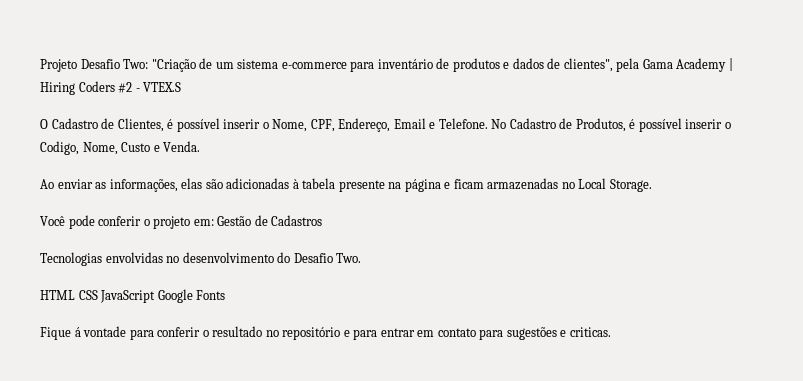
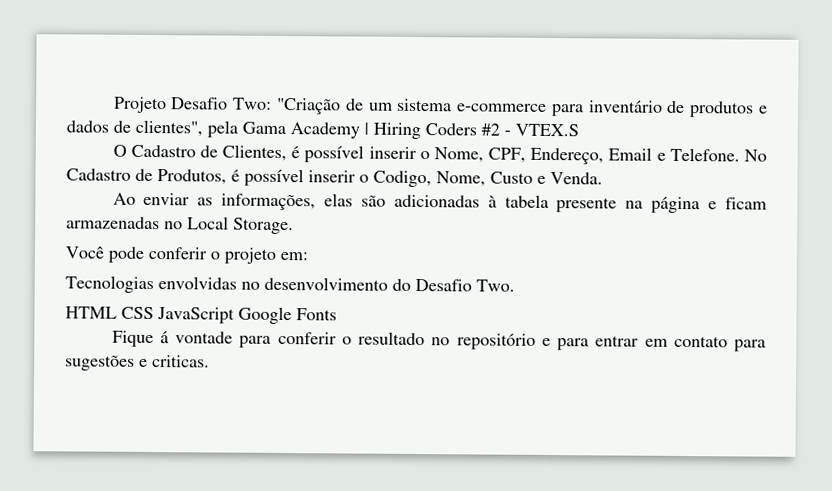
[217,215,323,226] Gestão de Cadastros -> (308, 256) none

